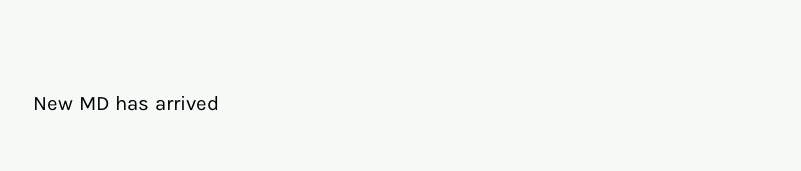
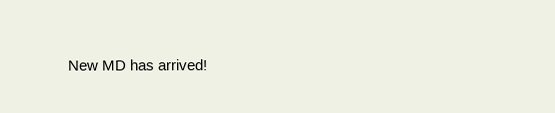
[154,95,219,111] arrived -> [158,59,209,71] arrived!

